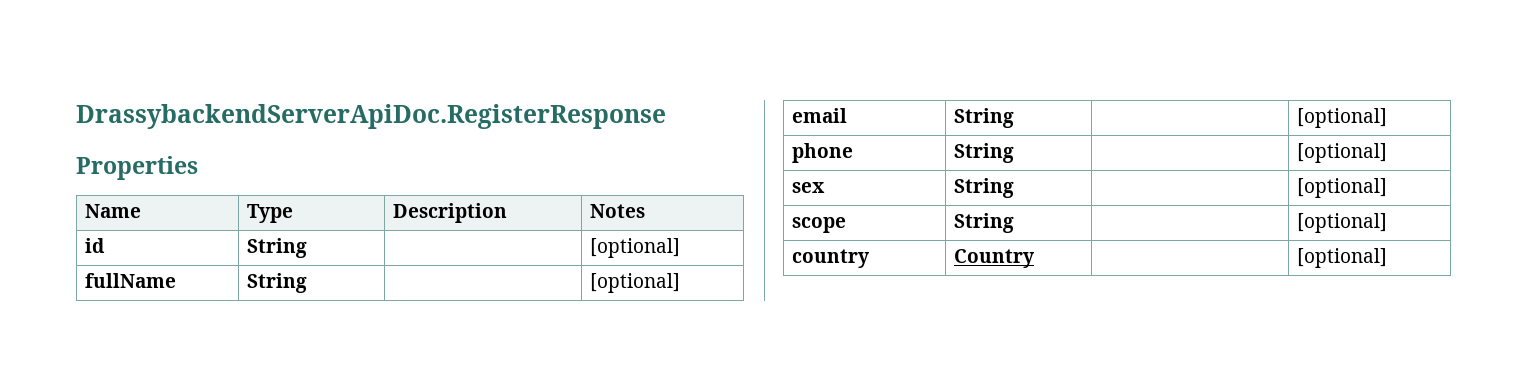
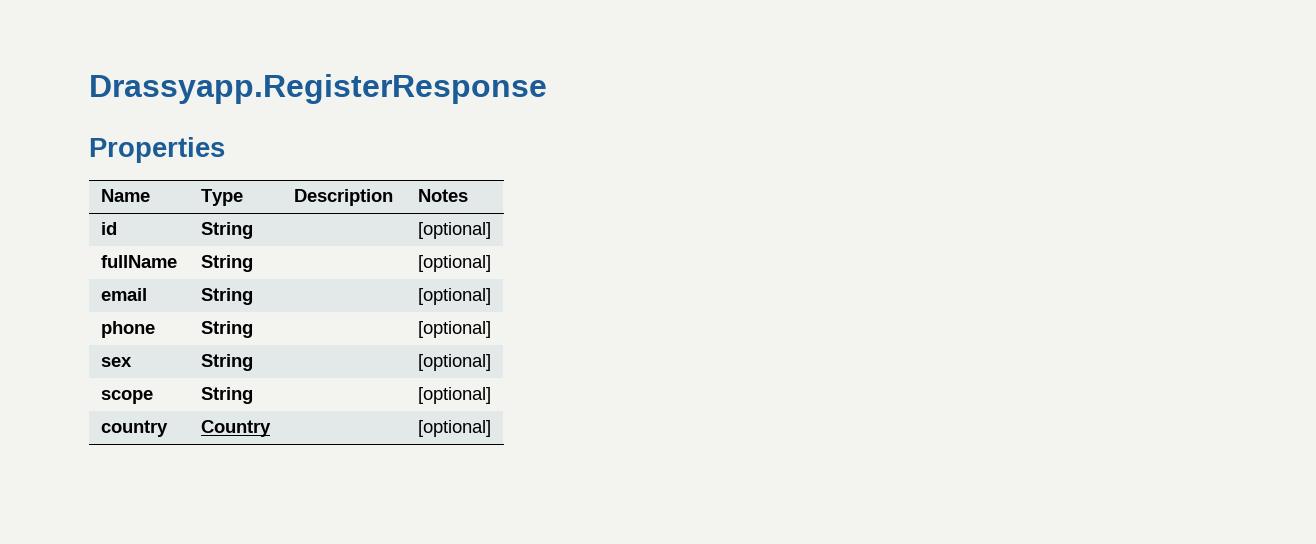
[76,104,666,129] DrassybackendServerApiDoc.RegisterResponse -> [89,74,547,104] Drassyapp.RegisterResponse

